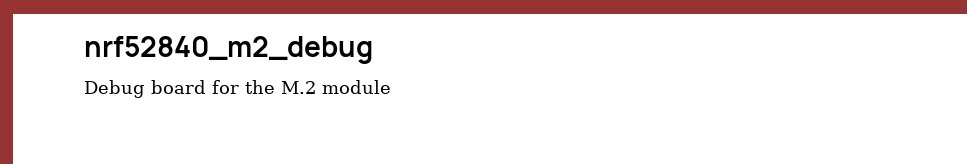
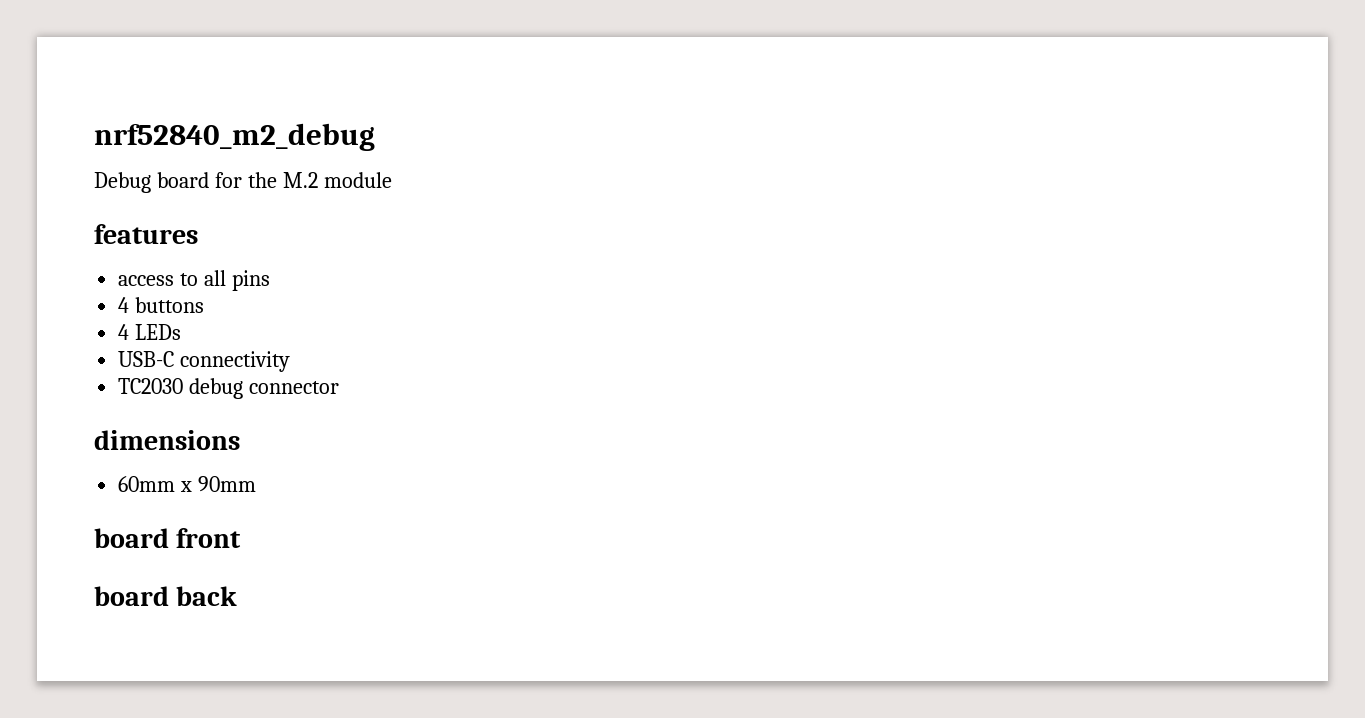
(391, 87) none -> [94,224,198,244] [118,270,271,291] [118,297,205,313] [118,324,182,340] [118,351,291,372] [118,378,340,399] [94,430,240,450] [118,476,257,492] [94,528,242,548] [94,586,238,606] // features // access to all pins // 4 buttons // 4 LEDs // USB-C connectivity // TC2030 debug connector // dimensions // 60mm x 90mm // board front // board back

